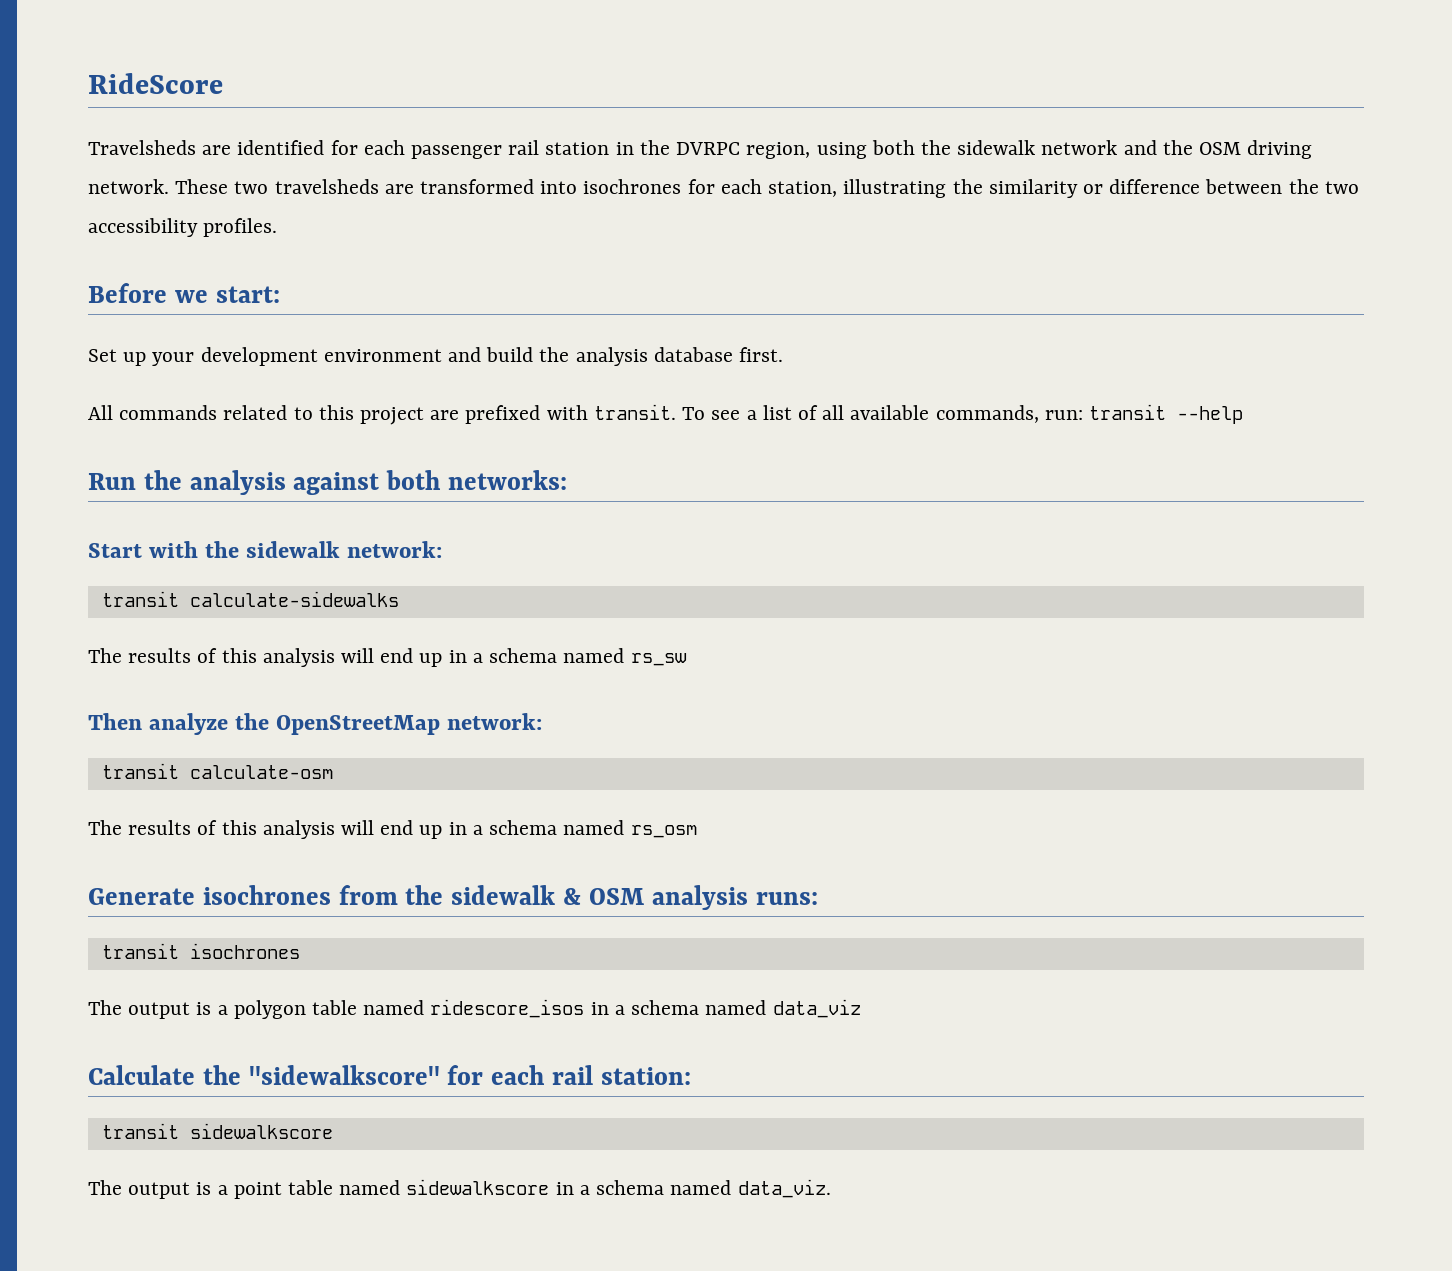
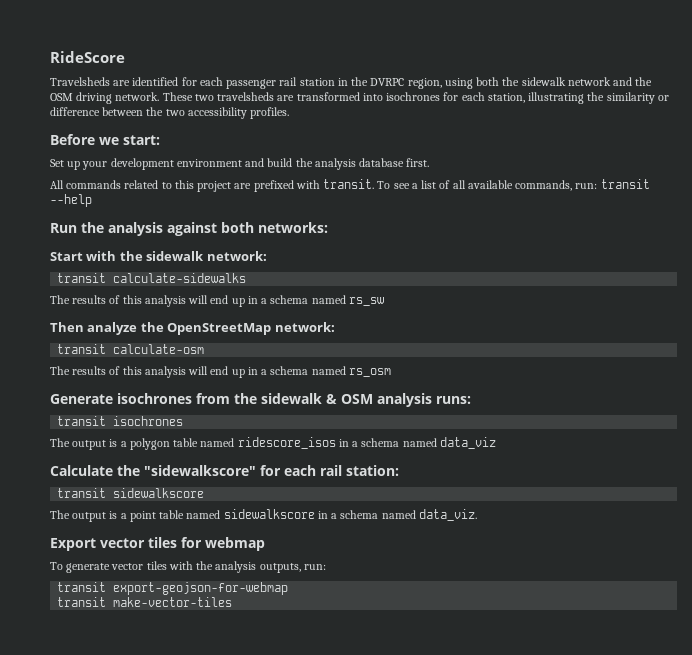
(831, 1188) none -> [50,537,265,551] [50,561,326,573] [57,582,289,595] [57,597,233,607] // Export vector tiles for webmap // To generate vector tiles with the analysis outputs, run: // transit export-geojson-for-webmap // transit make-vector-tiles

